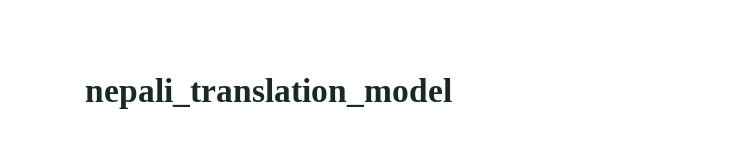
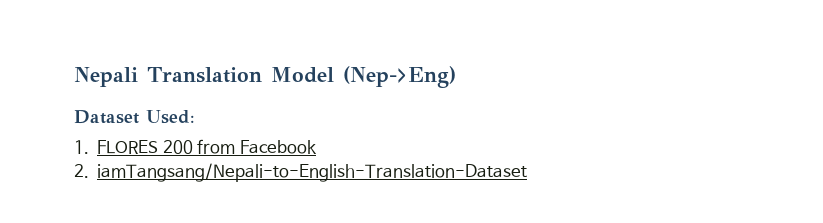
[85,78,452,109] nepali_translation_model -> [74,66,456,88] [74,110,195,124] [74,139,317,154] [74,163,528,182] Nepali Translation Model (Nep->Eng) // Dataset Used: // 1. FLORES 200 from Facebook // 2. iamTangsang/Nepali-to-English-Translation-Dataset

